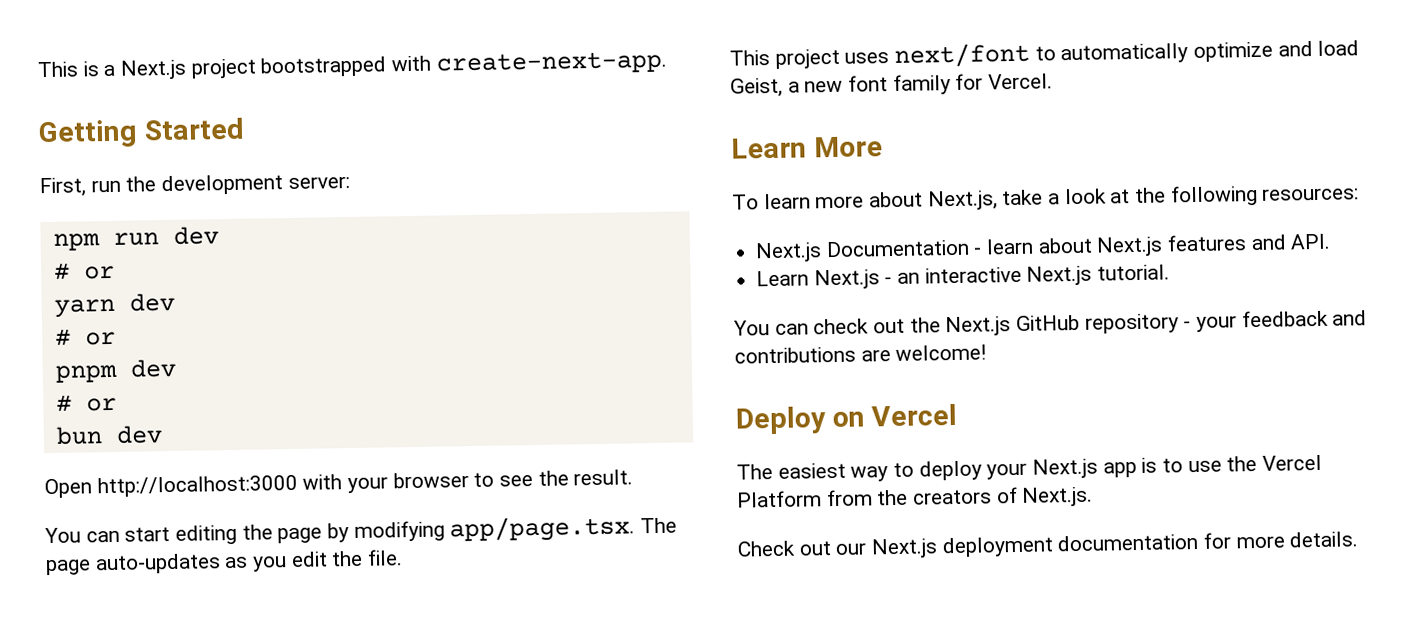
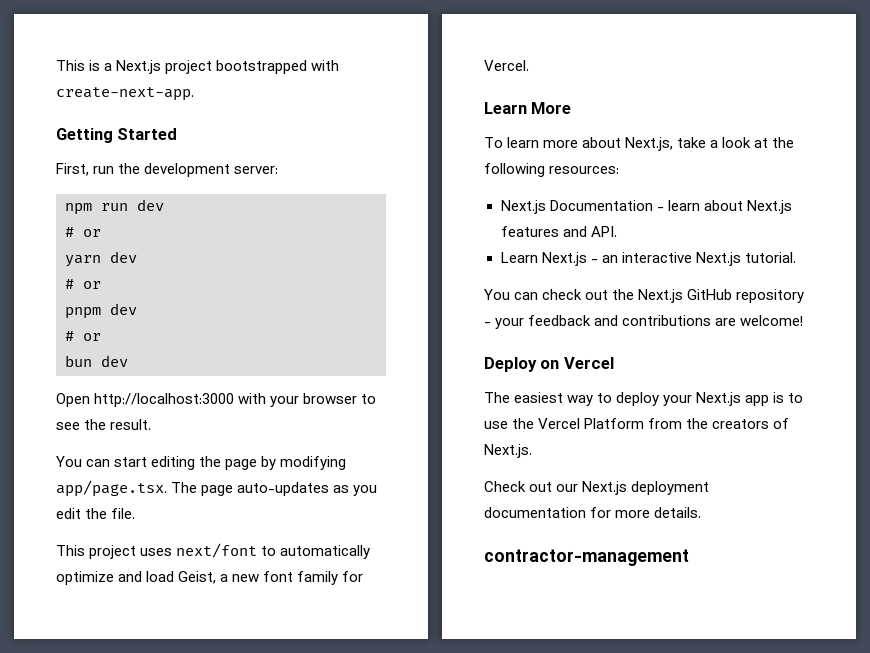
(1359, 539) none -> [484,549,689,566] // contractor-management

